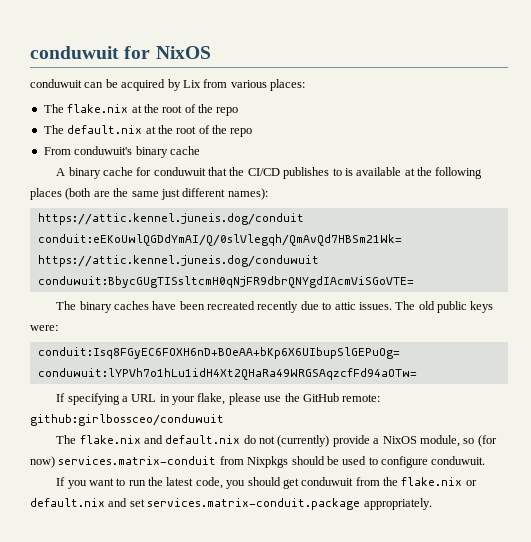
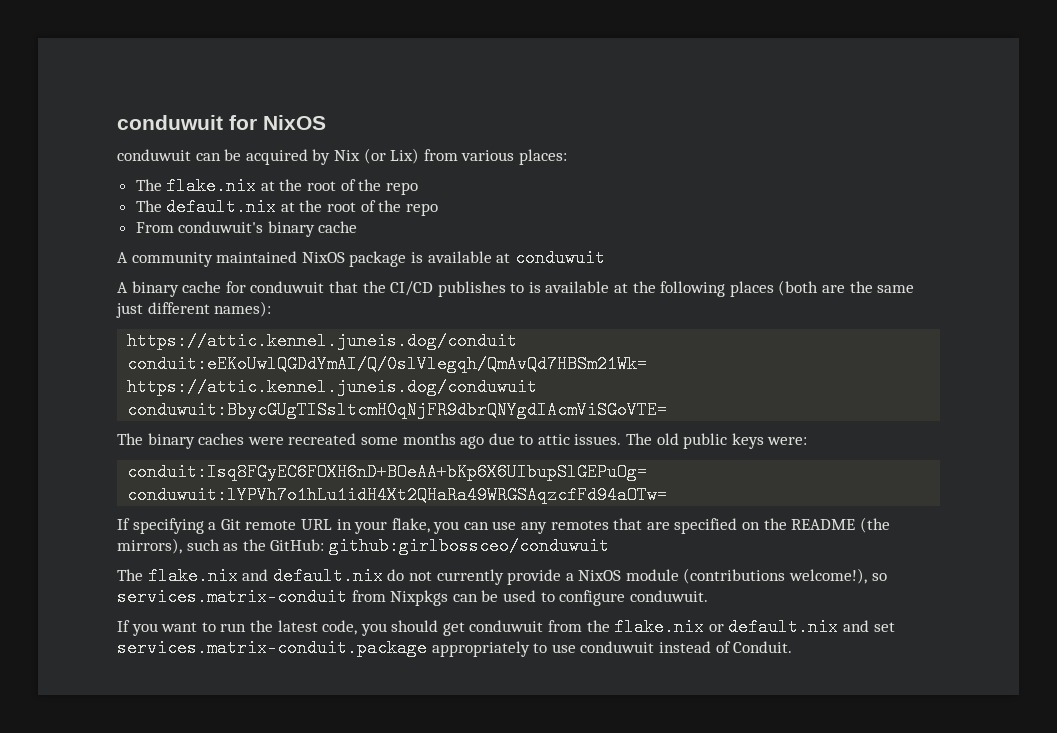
[182,80,201,88] Lix -> [333,148,420,164] Nix (or Lix)
(200, 150) none -> [117,249,605,267] // A community maintained NixOS package is available at conduwuit
[152,301,299,313] have been recreated recently -> [247,433,485,449] were recreated some months ago
(128, 399) none -> [220,519,297,530] Git remote
[228,393,381,405] please use the GitHub remote: -> [433,517,890,534] [117,538,325,554] you can use any remotes that are specified on the README (the mirrors), such as the GitHub:
[277,435,330,447] (currently) -> [436,569,504,585] currently
[419,435,497,447] [30,456,55,468] module, so (for now) -> [625,568,887,584] module (contributions welcome!), so
[291,456,325,465] should -> [452,594,478,602] can
[363,498,432,510] appropriately. -> [431,641,793,657] appropriately to use conduwuit instead of Conduit.

